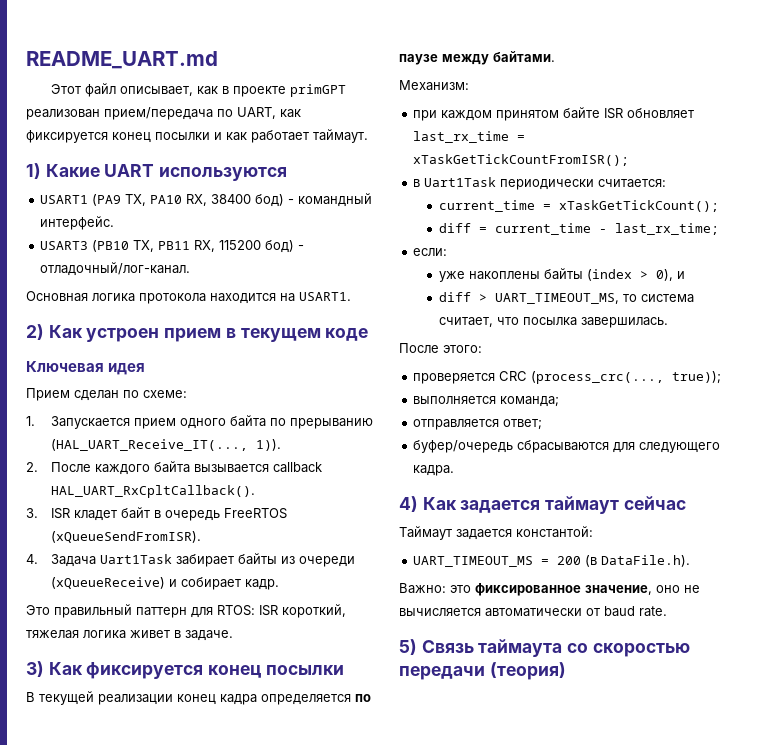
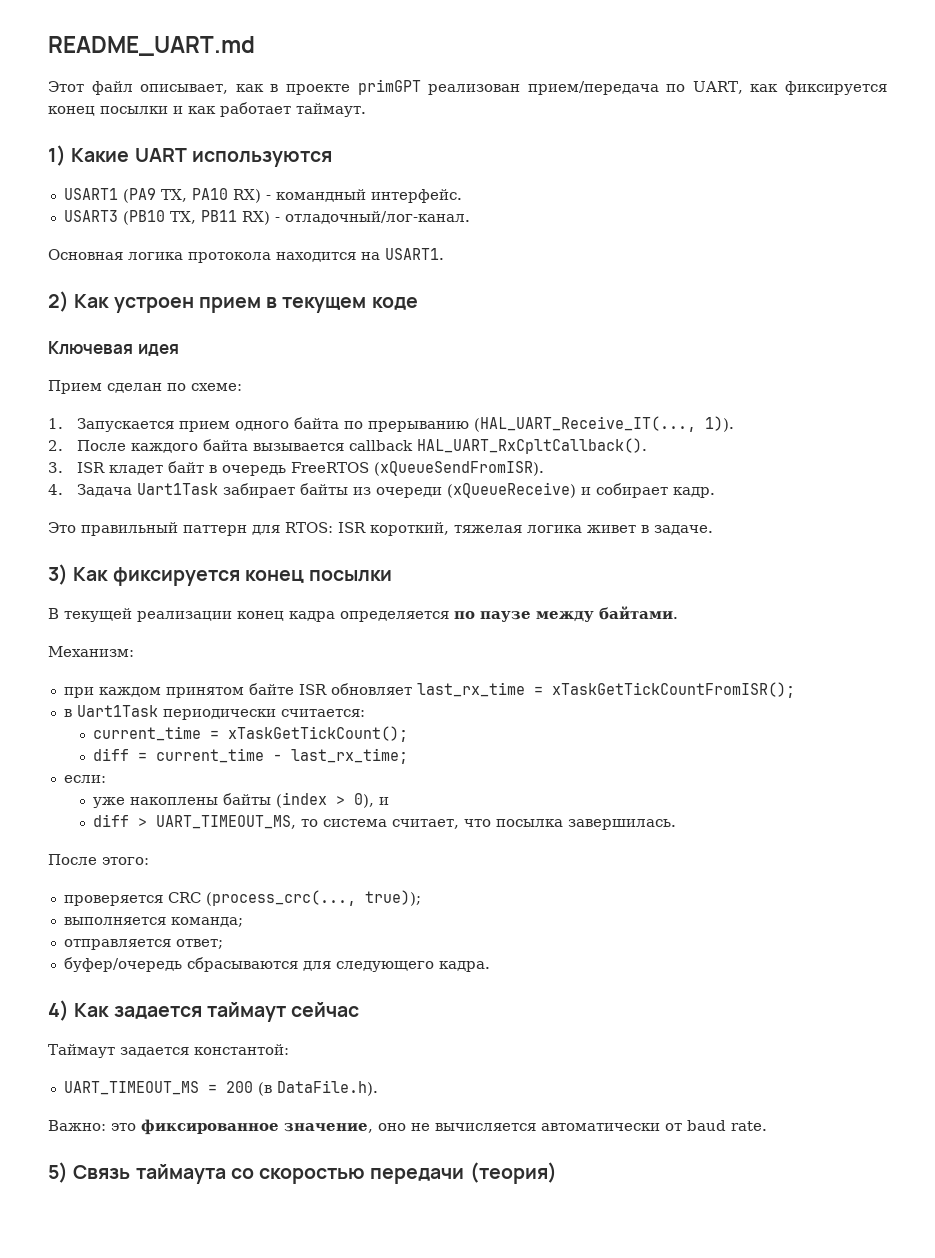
[186,194,285,207] RX, 38400 бод) -> [232,189,261,203] RX)
[194,240,295,253] RX, 115200 бод) -> [241,211,270,225] RX)

